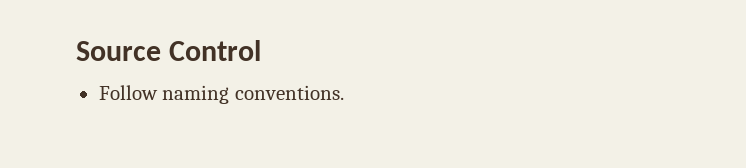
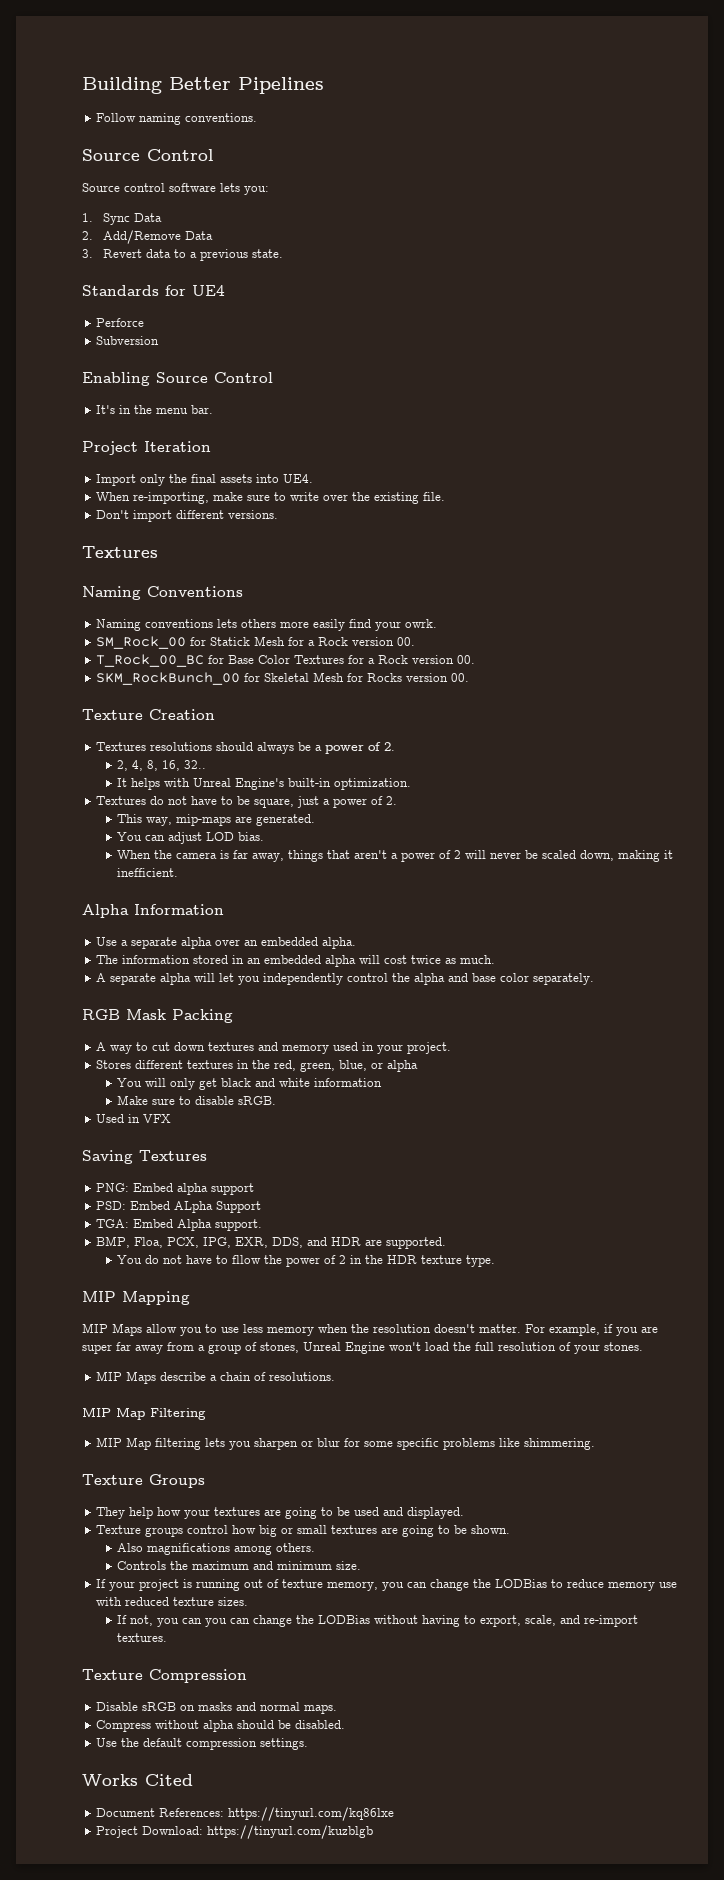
[76,40,262,61] Source Control -> [82,77,324,94] Building Better Pipelines
(344, 92) none -> [82,149,214,161] [82,183,269,195] [82,213,163,225] [82,230,214,244] [82,249,284,261] [82,285,225,296] [96,318,145,327] [96,336,160,345] [82,372,273,386] [96,405,214,414] [82,441,211,455] [96,474,314,486] [96,492,446,504] [96,510,279,522] [82,546,158,558] [82,586,243,600] [96,619,438,631] [96,636,416,649] [96,654,476,667] [96,672,470,685] [82,709,215,720] [96,742,396,754] [117,760,207,771] [117,778,412,790] [96,796,398,808] [117,814,316,826] [117,832,265,844] [117,850,674,862] [117,868,179,877] [82,904,224,918] [96,937,357,949] [96,955,496,967] [96,973,595,985] [82,1009,233,1023] [96,1042,452,1054] [96,1060,419,1072] [117,1078,383,1090] [117,1095,277,1105] [96,1114,172,1123] [82,1150,207,1164] [96,1183,255,1195] [96,1201,262,1213] [96,1219,263,1231] [96,1236,447,1249] [117,1255,496,1267] [82,1291,190,1305] [82,1323,658,1336] [82,1342,643,1354] [96,1371,336,1384] [82,1407,206,1420] [96,1437,596,1450] [82,1474,205,1488] [96,1507,465,1519] [96,1525,511,1537] [117,1543,316,1555] [117,1561,362,1570] [96,1579,678,1591] [96,1597,249,1606] [117,1615,639,1627] [117,1633,168,1642] [82,1669,247,1683] [96,1702,338,1714] [96,1720,346,1732] [96,1738,309,1750] [82,1774,193,1786] [96,1807,395,1821] [96,1825,374,1839] // Source Control // Source control software lets you: // 1. Sync Data // 2. Add/Remove Data // 3. Revert data to a previous state. // Standards for UE4 // Perforce // Subversion // Enabling Source Control // It's in the menu bar. // Project Iteration // Import only the final assets into UE4. // When re-importing, make sure to write over the existing file. // Don't import different versions. // Textures // Naming Conventions // Naming conventions lets others more easily find your owrk. // SM_Rock_00 for Statick Mesh for a Rock version 00. // T_Rock_00_BC for Base Color Textures for a Rock version 00. // SKM_RockBunch_00 for Skeletal Mesh for Rocks version 00. // Texture Creation // Textures resolutions should always be a power of 2. // 2, 4, 8, 16, 32.. // It helps with Unreal Engine's built-in optimization. // Textures do not have to be square, just a power of 2. // This way, mip-maps are generated. // You can adjust LOD bias. // When the camera is far away, things that aren't a power of 2 will never be scaled down, making it inefficient. // Alpha Information // Use a separate alpha over an embedded alpha. // The information stored in an embedded alpha will cost twice as much. // A separate alpha will let you independently control the alpha and base color separately. // RGB Mask Packing // A way to cut down textures and memory used in your project. // Stores different textures in the red, green, blue, or alpha // You will only get black and white information // Make sure to disable sRGB. // Used in VFX // Saving Textures // PNG: Embed alpha support // PSD: Embed ALpha Support // TGA: Embed Alpha support. // BMP, Floa, PCX, IPG, EXR, DDS, and HDR are supported. // You do not have to fllow the power of 2 in the HDR texture type. // MIP Mapping // MIP Maps allow you to use less memory when the resolution doesn't matter. For example, if you are super far away from a group of stones, Unreal Engine won't load the full resolution of your stones. // MIP Maps describe a chain of resolutions. // MIP Map Filtering // MIP Map filtering lets you sharpen or blur for some specific problems like shimmering. // Texture Groups // They help how your textures are going to be used and displayed. // Texture groups control how big or small textures are going to be shown. // Also magnifications among others. // Controls the maximum and minimum size. // If your project is running out of texture memory, you can change the LODBias to reduce memory use with reduced texture sizes. // If not, you can you can change the LODBias without having to export, scale, and re-import textures. // Texture Compression // Disable sRGB on masks and normal maps. // Compress without alpha should be disabled. // Use the default compression settings. // Works Cited // Document References: https://tinyurl.com/kq86lxe // Project Download: https://tinyurl.com/kuzblgb

